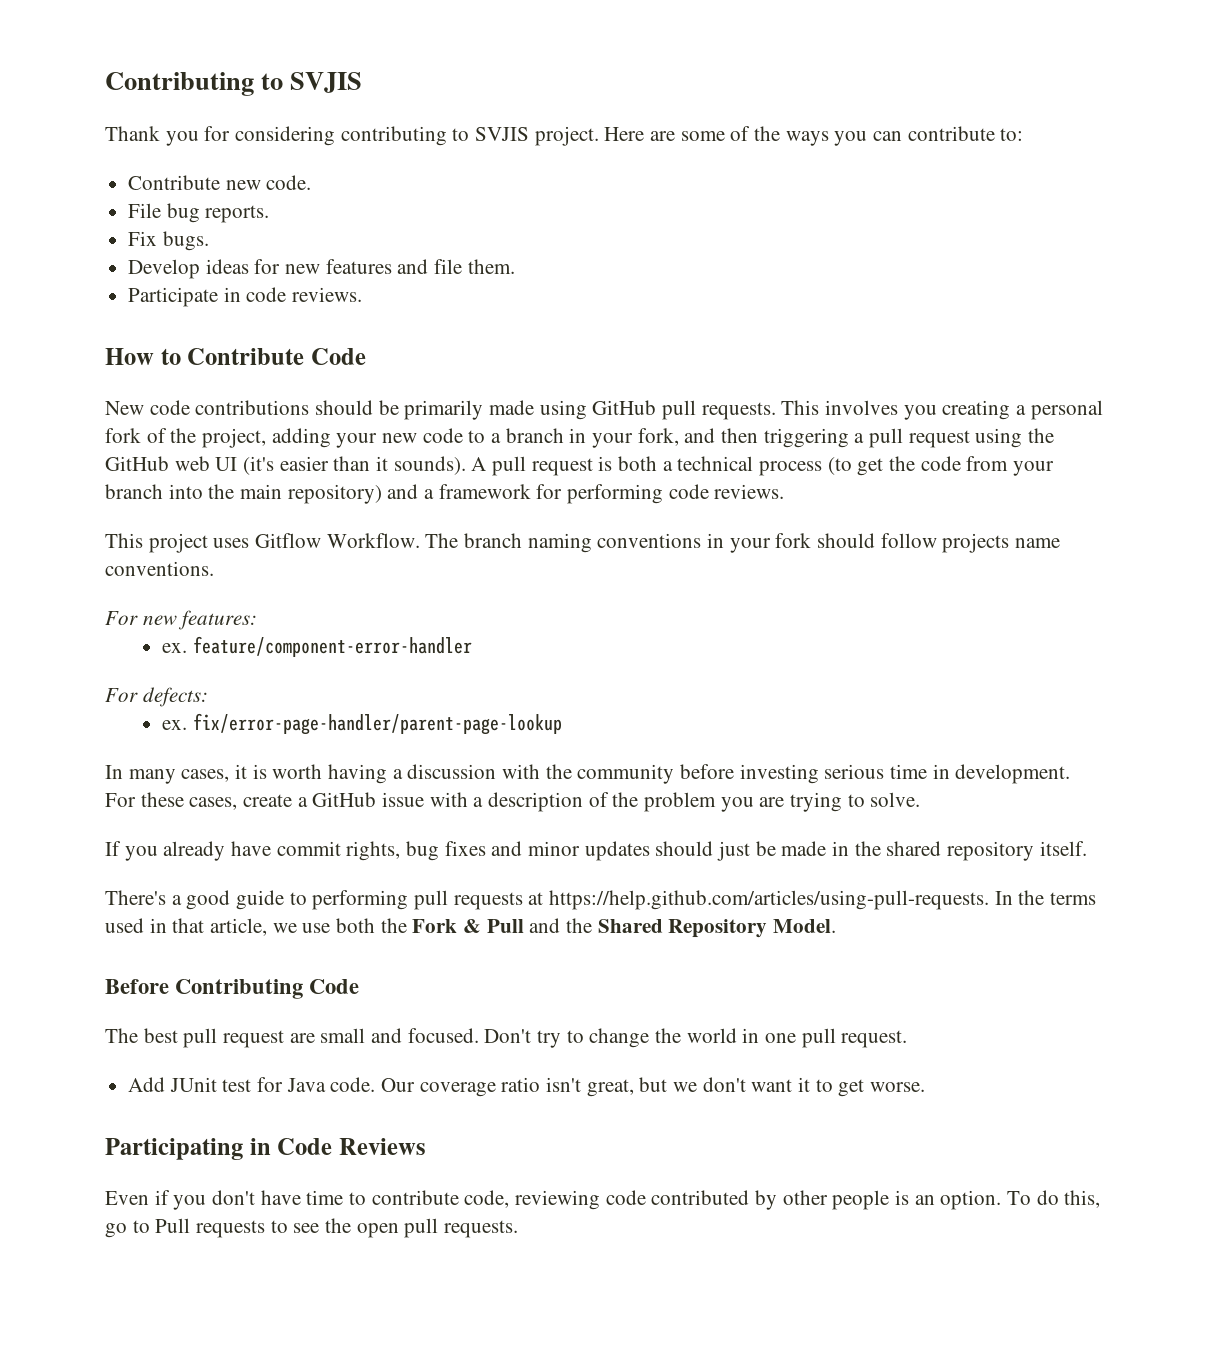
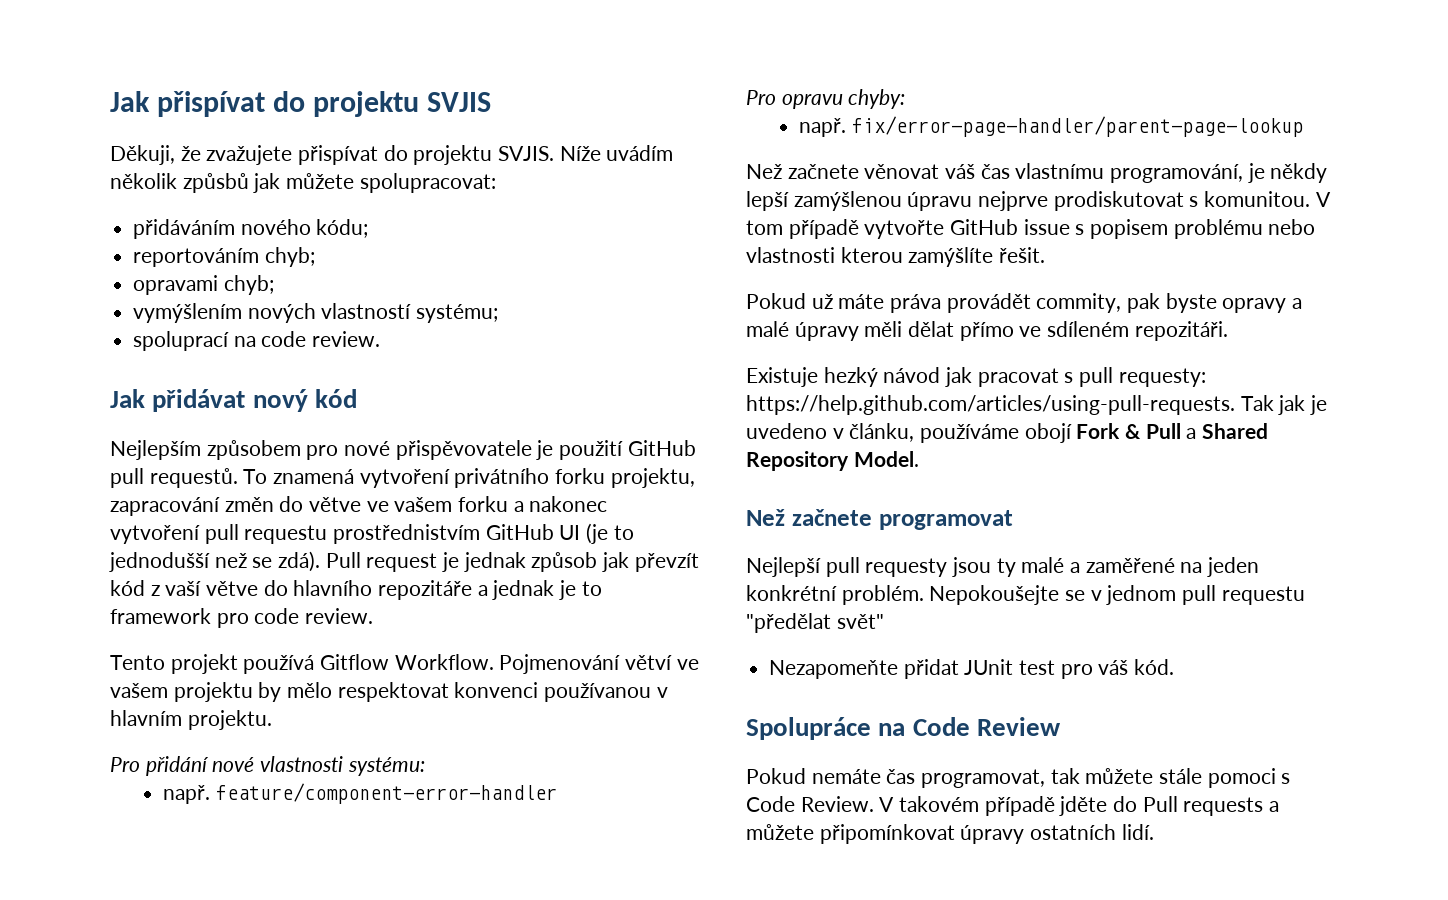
[105,72,363,96] [105,126,1024,146] [128,175,312,190] [128,203,270,223] [128,231,209,251] [128,259,515,279] [128,287,363,307] [105,348,366,365] [105,400,1103,420] [105,428,1055,448] [105,456,1055,476] [105,484,785,504] [105,533,1061,553] [105,561,214,576] [105,610,258,630] [161,636,472,657] [105,687,208,707] [161,713,562,735] [105,764,1071,784] [105,792,921,812] [105,841,1087,861] [105,890,1097,910] [105,918,407,936] Contributing to SVJIS // Thank you for considering contributing to SVJIS project. Here are some of the ways you can contribute to: // Contribute new code. // File bug reports. // Fix bugs. // Develop ideas for new features and file them. // Participate in code reviews. // How to Contribute Code // New code contributions should be primarily made using GitHub pull requests. This involves you creating a personal fork of the project, adding your new code to a branch in your fork, and then triggering a pull request using the GitHub web UI (it's easier than it sounds). A pull request is both a technical process (to get the code from your branch into the main repository) and a framework for performing code reviews. // This project uses Gitflow Workflow. The branch naming conventions in your fork should follow projects name conventions. // For new features: // ex. feature/component-error-handler // For defects: // ex. fix/error-page-handler/parent-page-lookup // In many cases, it is worth having a discussion with the community before investing serious time in development. For these cases, create a GitHub issue with a description of the problem you are trying to solve. // If you already have commit rights, bug fixes and minor updates should just be made in the shared repository itself. // There's a good guide to performing pull requests at https://help.github.com/articles/using-pull-requests. In the terms used in that article, we use both the -> [110,91,491,117] [110,145,674,165] [110,173,496,193] [133,219,369,239] [133,247,315,267] [133,275,274,295] [133,303,499,323] [133,331,381,351] [110,389,357,412] [110,440,696,460] [110,468,695,488] [110,496,608,516] [110,523,634,544] [109,551,699,572] [110,580,602,600] [110,608,374,628] [110,654,699,674] [110,682,668,702] [110,710,272,730] [110,756,425,776] [163,783,557,804] [746,89,906,109] [799,116,1303,137] [746,163,1328,183] [746,191,1331,211] [746,219,1316,239] [746,247,1046,267] [746,293,1303,313] [746,321,1228,341] [746,367,1206,387] [746,395,1328,415] [746,423,1072,443] Jak přispívat do projektu SVJIS // Děkuji, že zvažujete přispívat do projektu SVJIS. Níže uvádím několik způsbů jak můžete spolupracovat: // přidáváním nového kódu; // reportováním chyb; // opravami chyb; // vymýšlením nových vlastností systému; // spoluprací na code review. // Jak přidávat nový kód // Nejlepším způsobem pro nové přispěvovatele je použití GitHub pull requestů. To znamená vytvoření privátního forku projektu, zapracování změn do větve ve vašem forku a nakonec vytvoření pull requestu prostřednistvím GitHub UI (je to jednodušší než se zdá). Pull request je jednak způsob jak převzít kód z vaší větve do hlavního repozitáře a jednak je to framework pro code review. // Tento projekt používá Gitflow Workflow. Pojmenování větví ve vašem projektu by mělo respektovat konvenci používanou v hlavním projektu. // Pro přidání nové vlastnosti systému: // např. feature/component-error-handler // Pro opravu chyby: // např. fix/error-page-handler/parent-page-lookup // Než začnete věnovat váš čas vlastnímu programování, je někdy lepší zamýšlenou úpravu nejprve prodiskutovat s komunitou. V tom případě vytvořte GitHub issue s popisem problému nebo vlastnosti kterou zamýšlíte řešit. // Pokud už máte práva provádět commity, pak byste opravy a malé úpravy měli dělat přímo ve sdíleném repozitáři. // Existuje hezký návod jak pracovat s pull requesty: https://help.github.com/articles/using-pull-requests. Tak jak je uvedeno v článku, používáme obojí
[529,918,593,933] and the -> [1186,428,1197,439] a
[105,979,360,999] [105,1028,908,1048] [128,1077,926,1097] [105,1138,426,1160] [105,1190,1101,1210] [105,1218,519,1238] Before Contributing Code // The best pull request are small and focused. Don't try to change the world in one pull request. // Add JUnit test for Java code. Our coverage ratio isn't great, but we don't want it to get worse. // Participating in Code Reviews // Even if you don't have time to contribute code, reviewing code contributed by other people is an option. To do this, go to Pull requests to see the open pull requests. -> [746,509,1013,530] [746,557,1260,577] [746,585,1305,605] [746,613,884,633] [769,659,1175,679] [746,717,1061,740] [746,768,1291,788] [746,796,1280,816] [746,824,1154,844] Než začnete programovat // Nejlepší pull requesty jsou ty malé a zaměřené na jeden konkrétní problém. Nepokoušejte se v jednom pull requestu "předělat svět" // Nezapomeňte přidat JUnit test pro váš kód. // Spolupráce na Code Review // Pokud nemáte čas programovat, tak můžete stále pomoci s Code Review. V takovém případě jděte do Pull requests a můžete připomínkovat úpravy ostatních lidí.

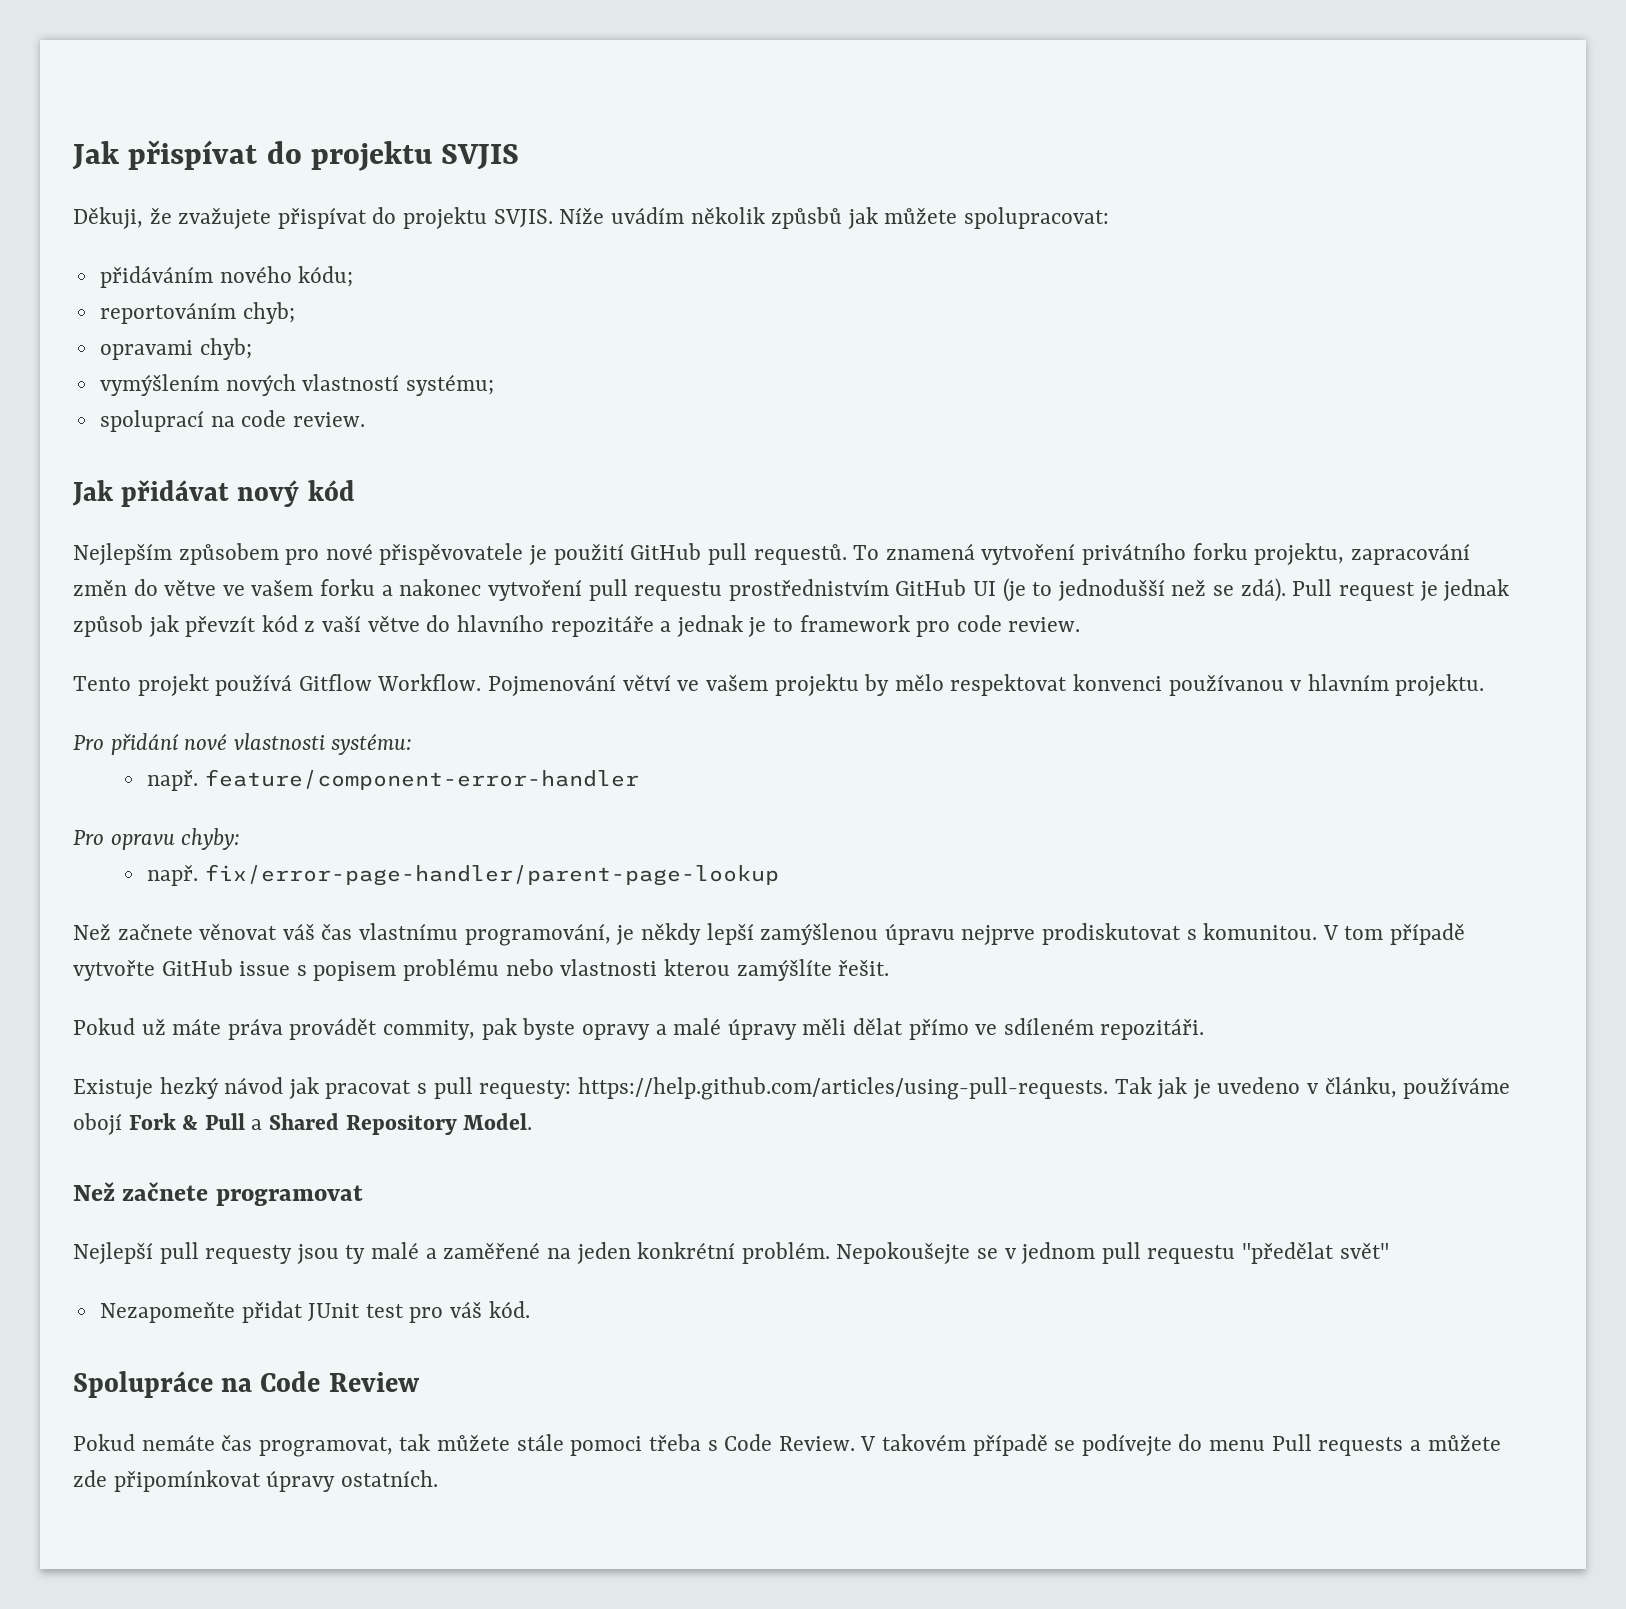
(1276, 778) none -> [648,1434,701,1451] třeba
[1059,796,1138,816] jděte do -> [1054,1434,1266,1456] se podívejte do menu
(814, 832) none -> [73,1470,107,1487] zde
[1030,824,1154,840] ostatních lidí. -> [340,1470,438,1487] ostatních.

